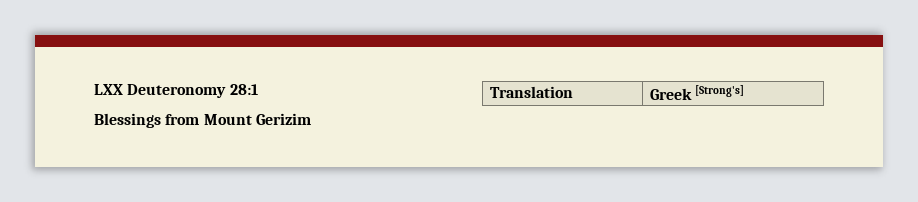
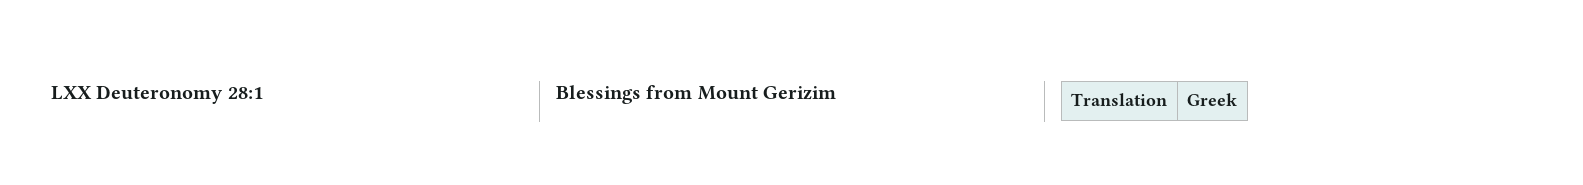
[695,85,745,97] [Strong's] -> (1237, 99) none

